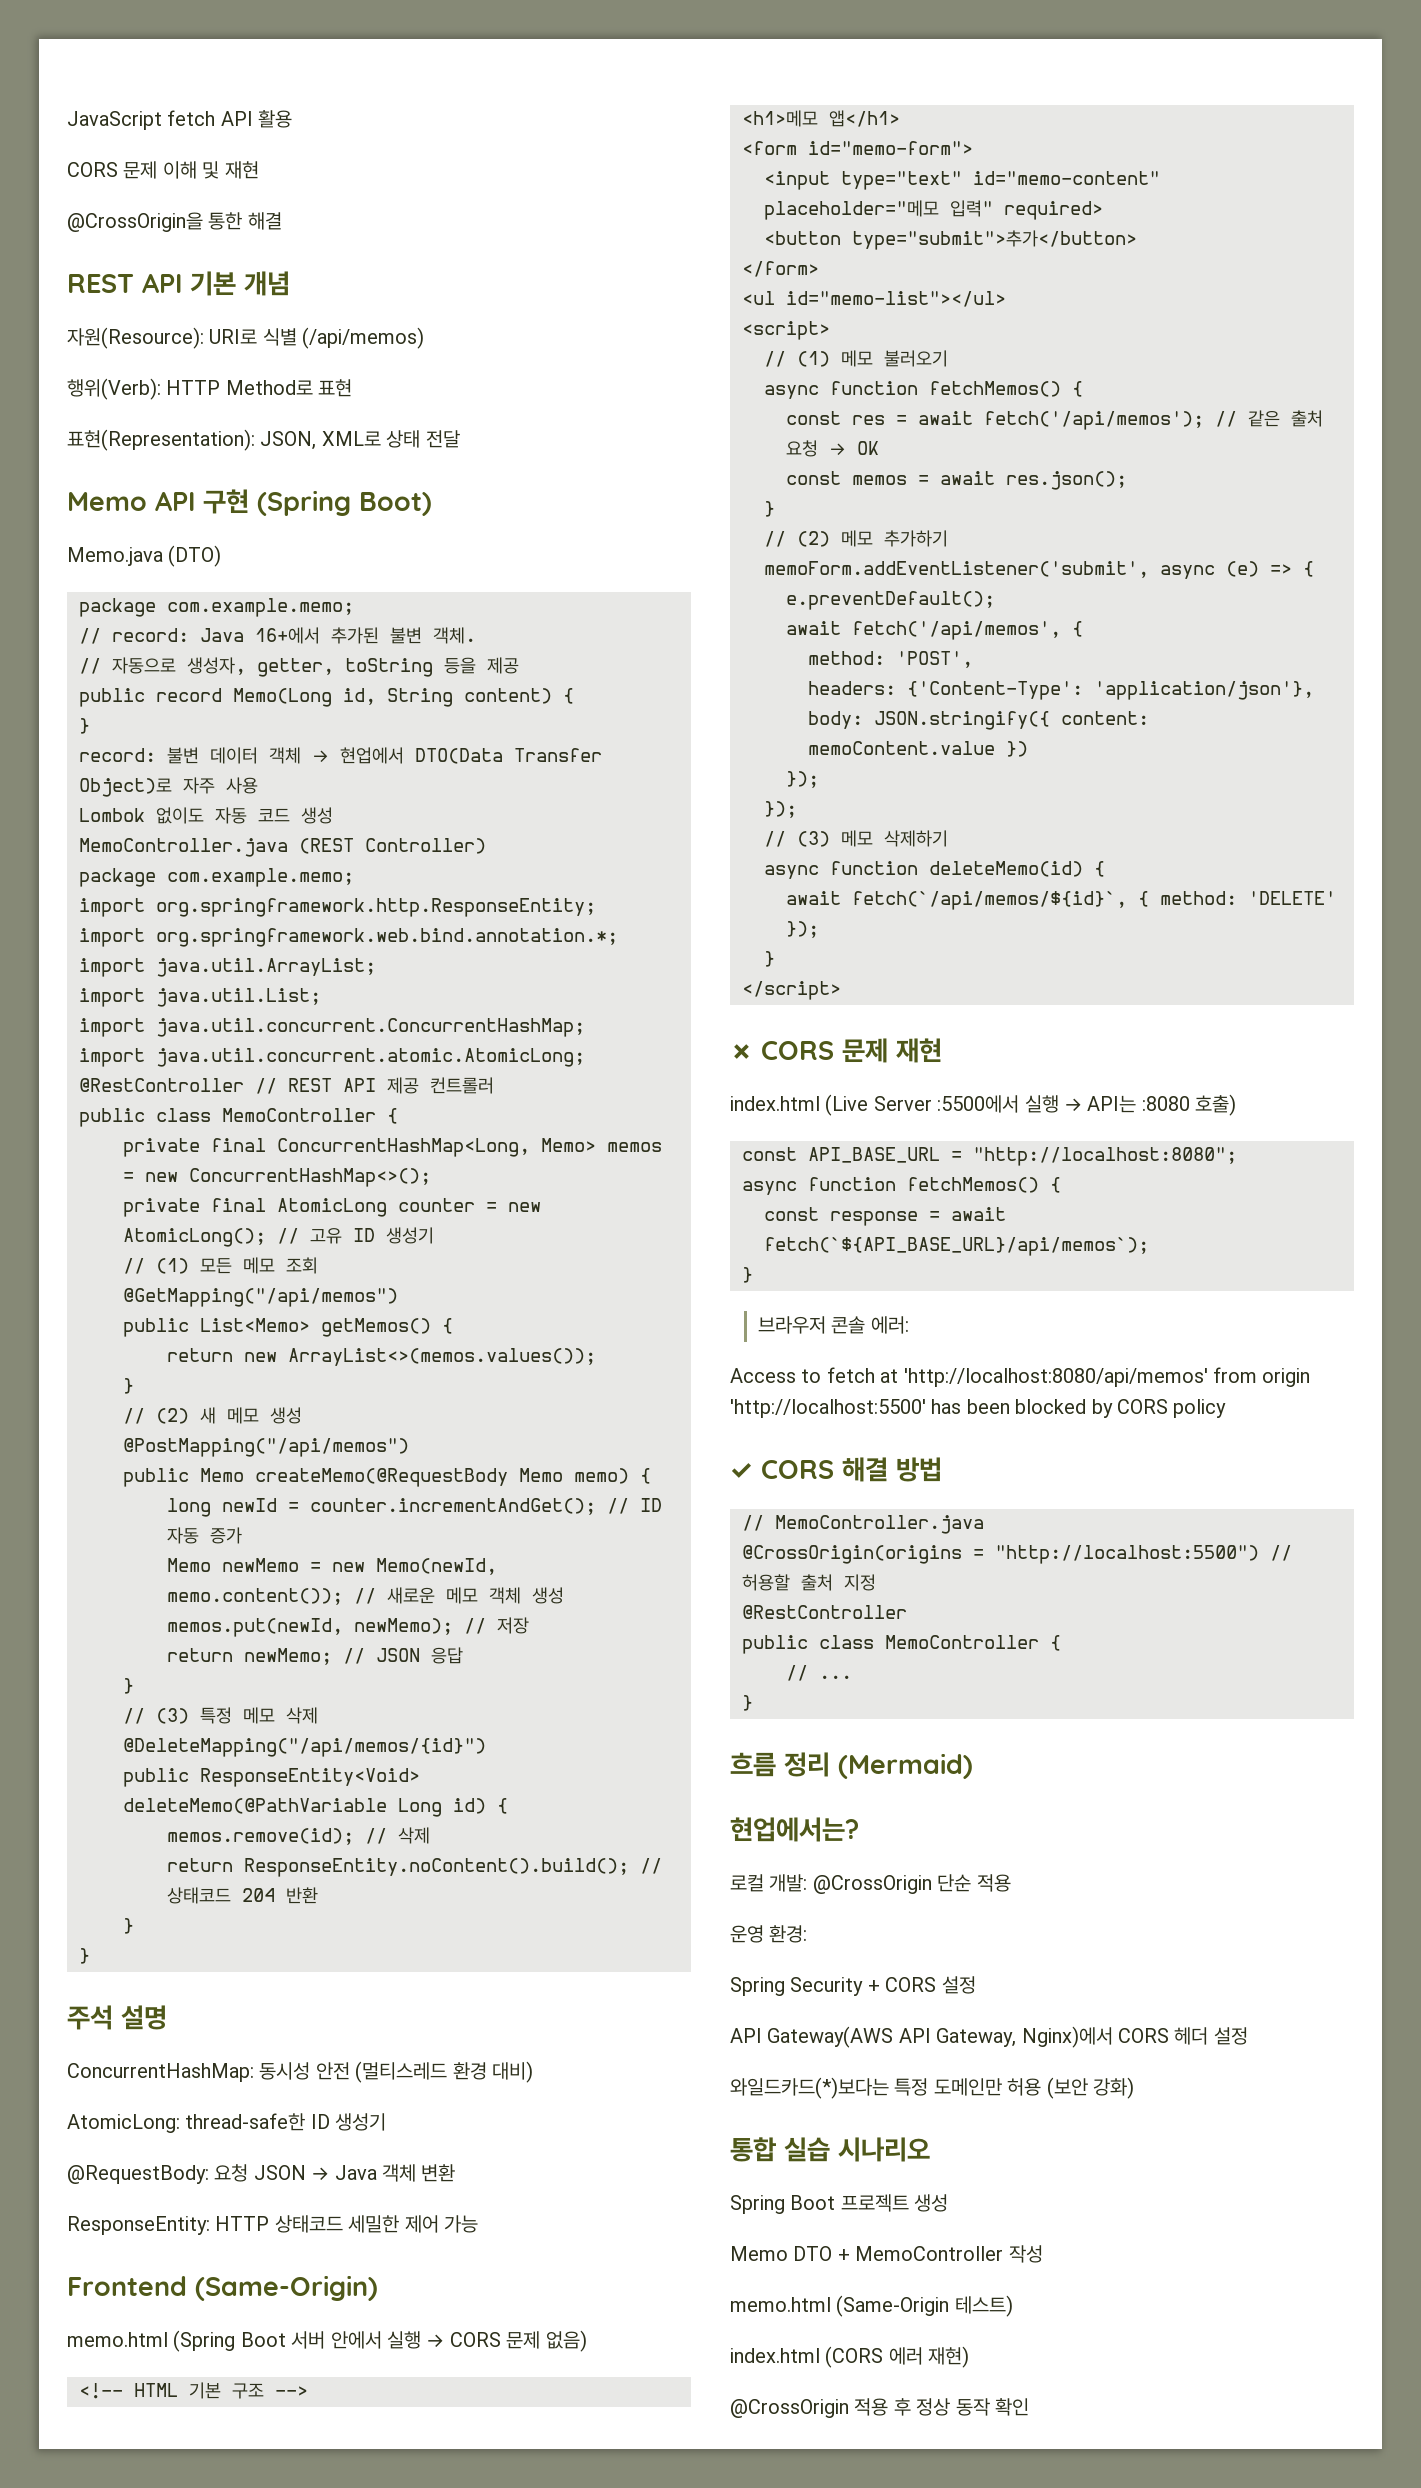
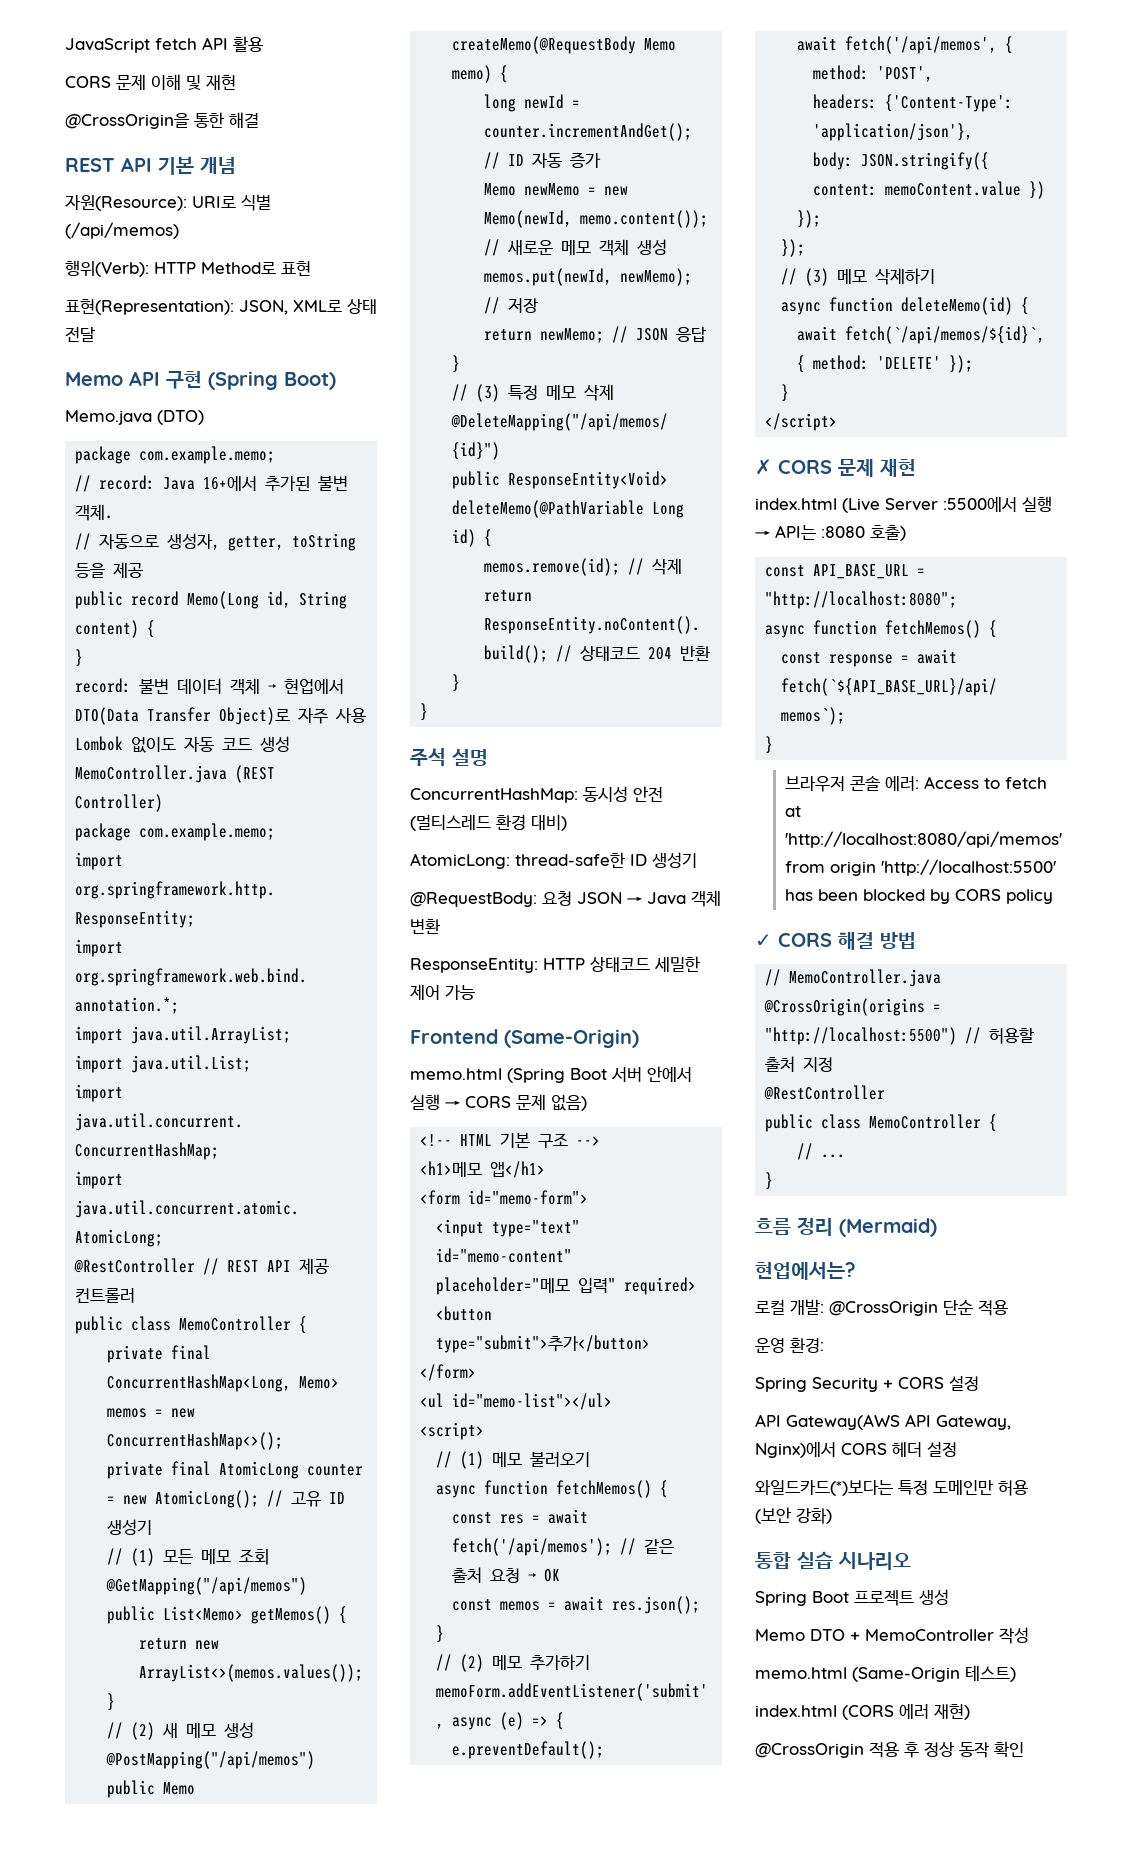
(909, 1325) // -> (920, 783) none

